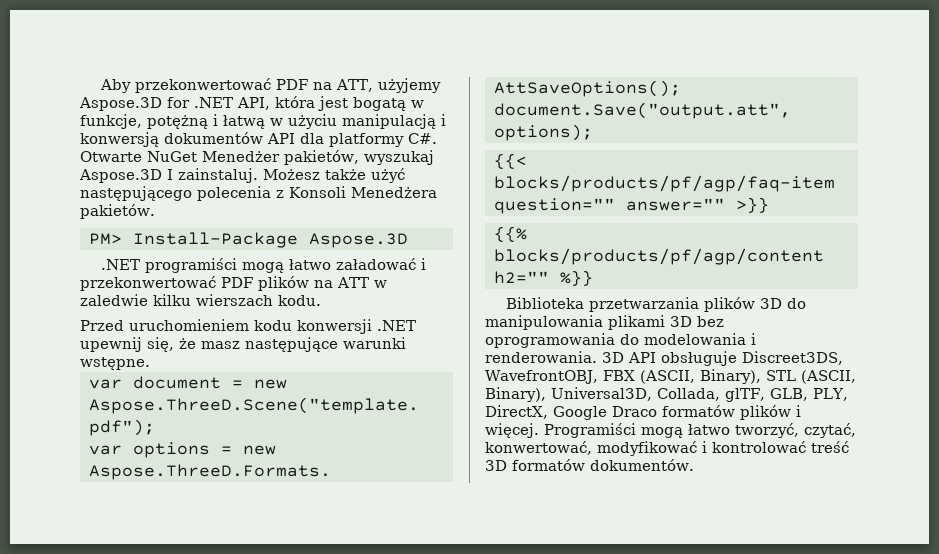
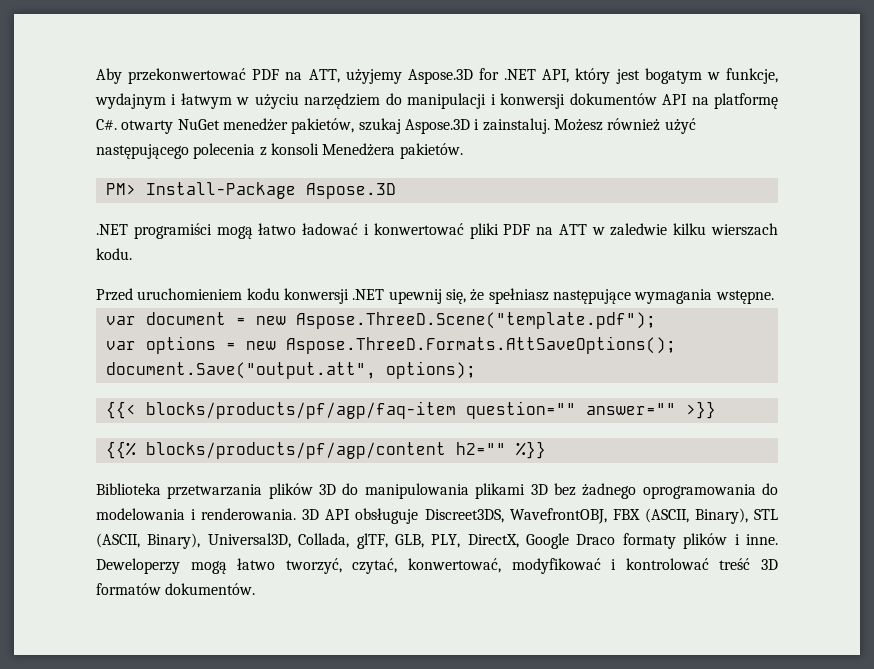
[275,96,424,111] [80,114,446,129] [80,132,437,147] [80,150,434,165] [79,169,173,183] która jest bogatą w funkcje, potężną i łatwą w użyciu manipulacją i konwersją dokumentów API dla platformy C#. Otwarte NuGet Menedżer pakietów, wyszukaj Aspose.3D I -> [575,68,778,84] [95,93,778,109] [96,118,480,134] który jest bogatym w funkcje, wydajnym i łatwym w użyciu narzędziem do manipulacji i konwersji dokumentów API na platformę C#. otwarty NuGet menedżer pakietów, szukaj Aspose.3D i
[325,169,366,180] także -> [607,118,661,131] również
[289,186,346,198] Konsoli -> [270,143,319,155] konsoli
[336,258,427,270] [80,276,309,291] załadować i przekonwertować PDF plików -> [302,223,531,239] ładować i konwertować pliki PDF
[201,337,406,352] masz następujące warunki -> [488,288,713,304] spełniasz następujące wymagania
(724, 321) none -> [582,483,637,499] żadnego
[662,405,735,417] formatów -> [622,533,676,549] formaty
[485,423,636,438] więcej. Programiści -> [745,534,778,545] [96,558,180,574] inne. Deweloperzy

